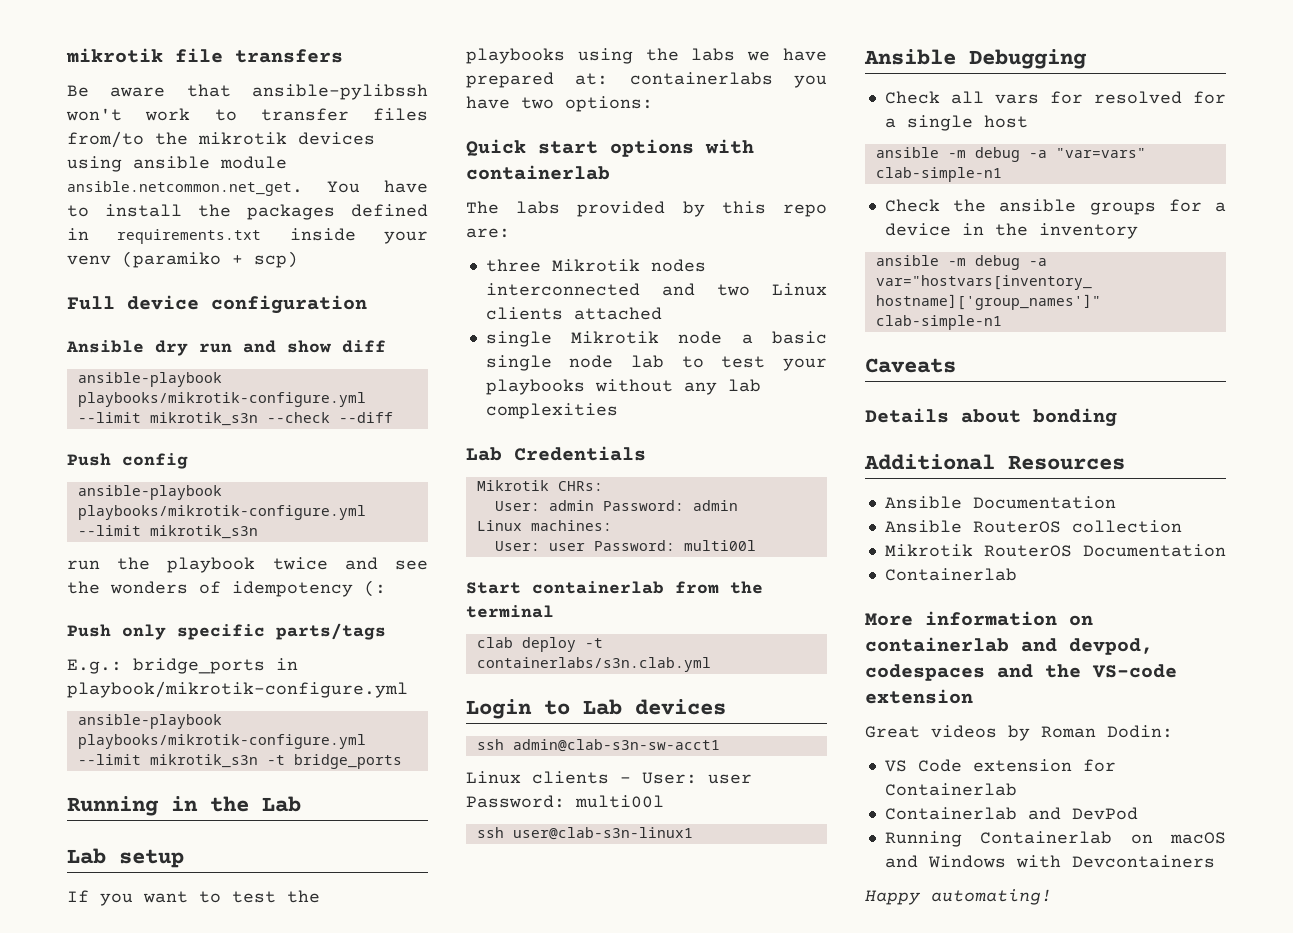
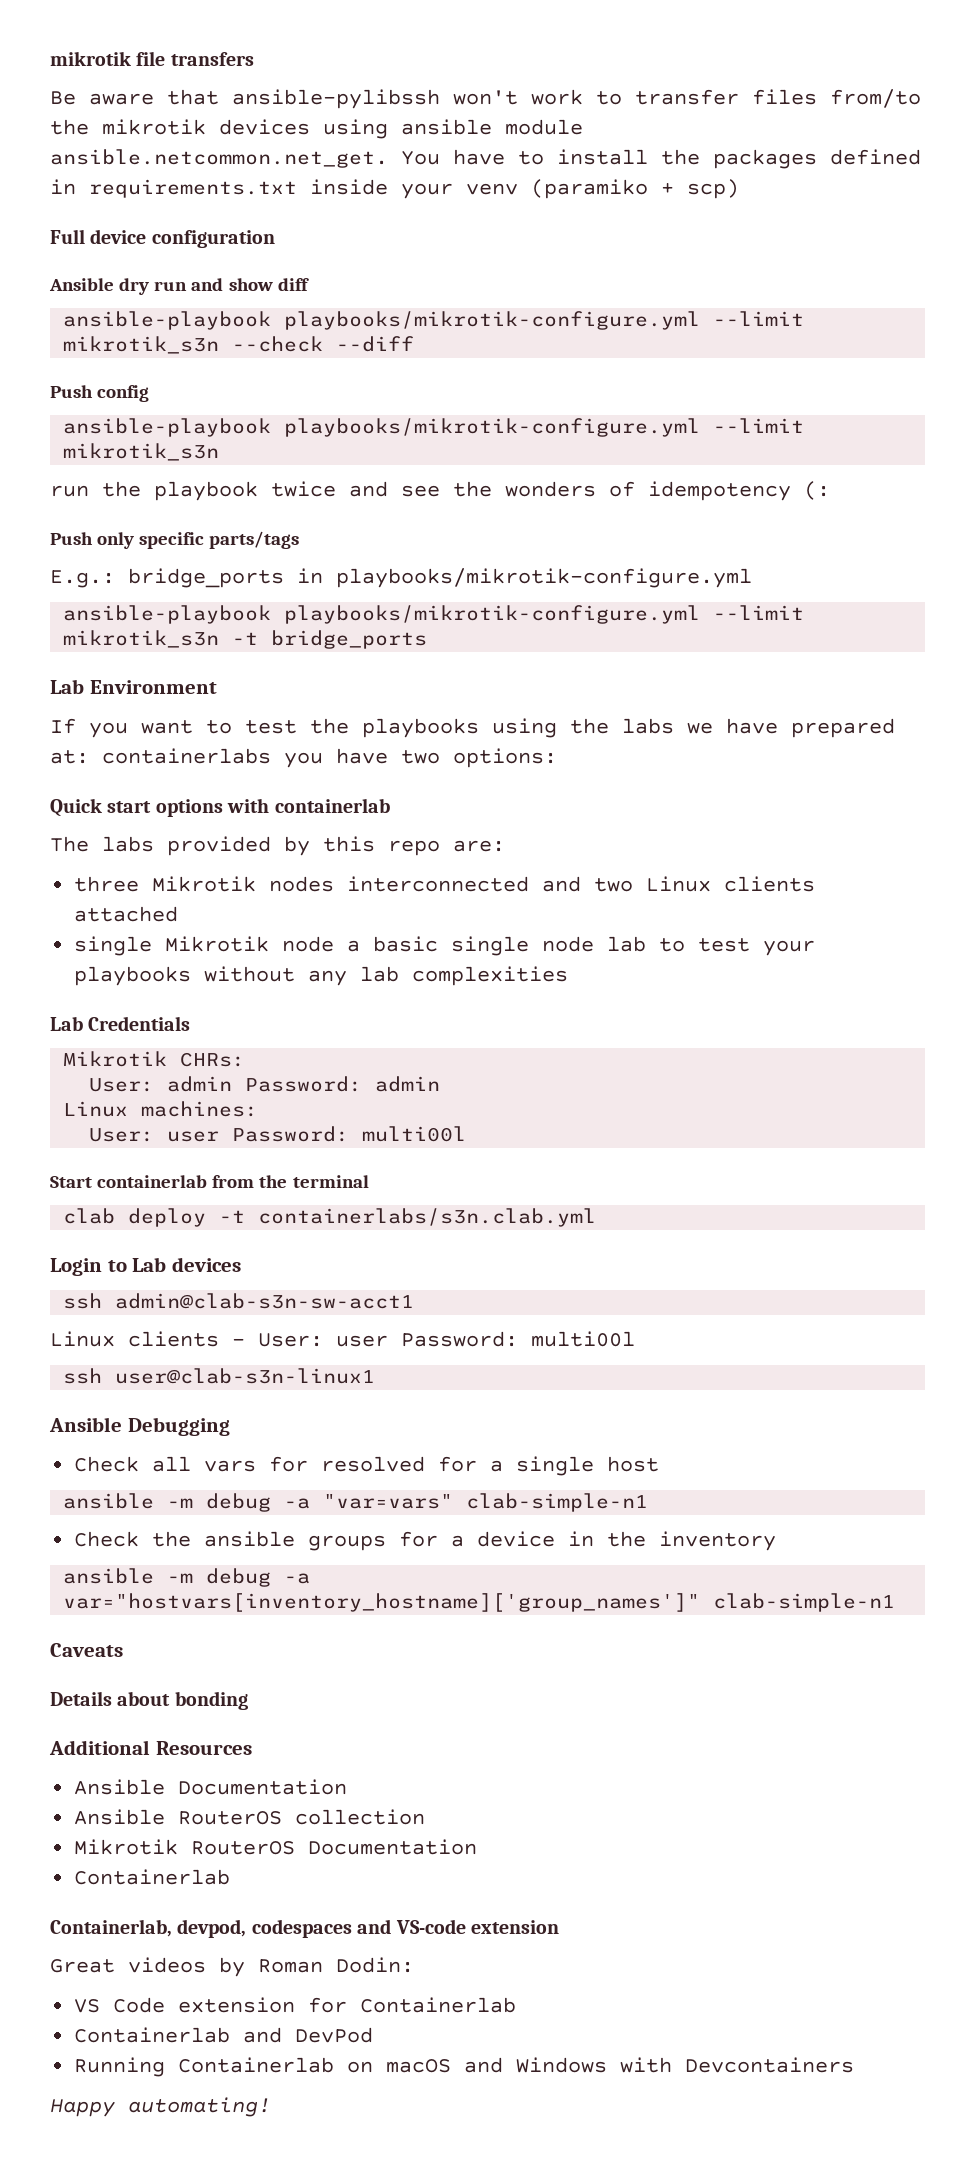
[67,681,408,698] playbook/mikrotik-configure.yml -> [336,568,752,588] playbooks/mikrotik-configure.yml
[67,796,301,816] [67,848,184,868] Running in the Lab // Lab setup -> [50,679,217,694] Lab Environment
[865,611,1093,626] [865,637,1057,652] More information on containerlab and -> [50,1919,172,1937] Containerlab,
[1045,664,1081,678] the -> (392, 1926) none

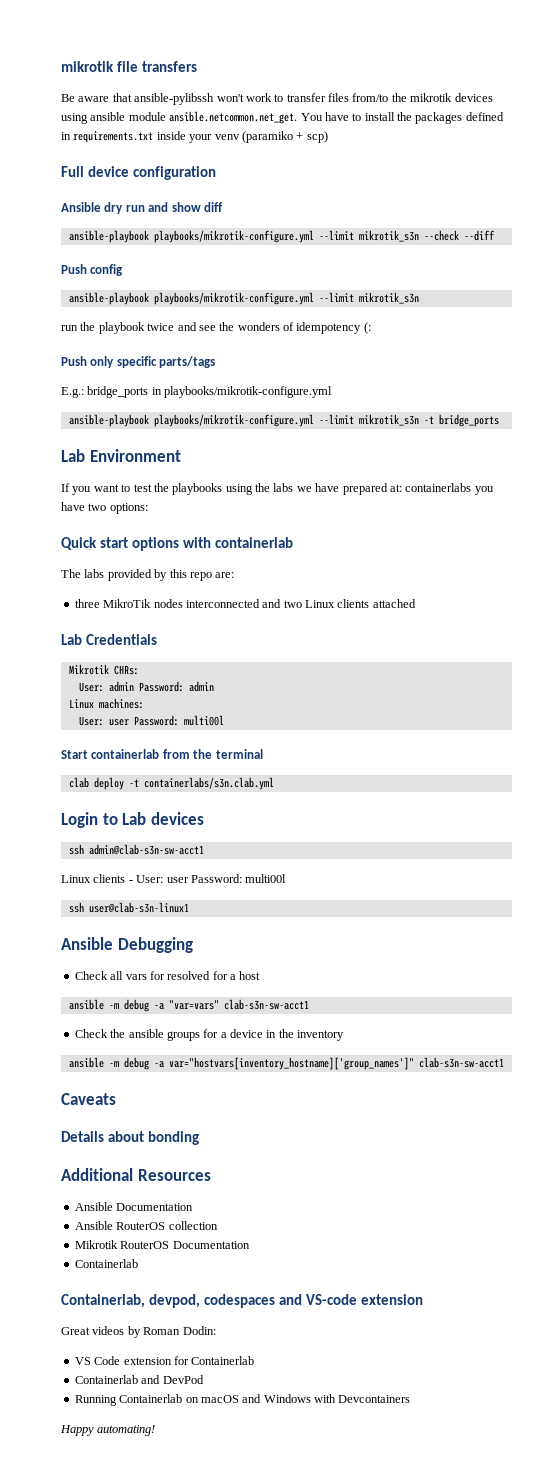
[152,876,257,892] Mikrotik -> [103,599,152,608] MikroTik
[74,936,816,956] [74,966,569,986] // single Mikrotik node a basic single node lab to test your playbooks without any lab complexities -> (416, 603) none
[516,1456,595,1476] single -> (236, 977) none
[466,1493,649,1512] clab-simple-n1 -> [223,999,309,1010] clab-s3n-sw-acct1
[713,1593,896,1612] clab-simple-n1 -> [418,1057,504,1068] clab-s3n-sw-acct1

